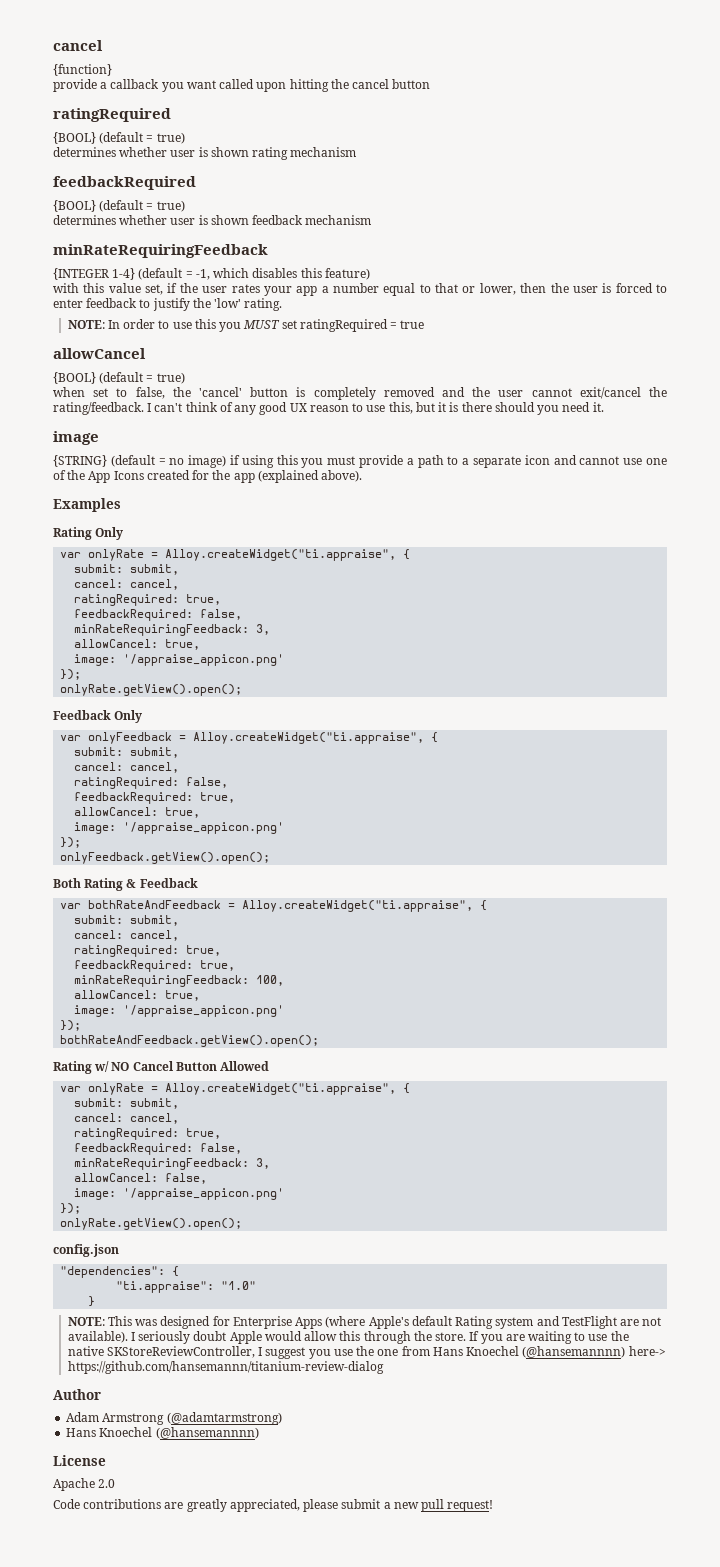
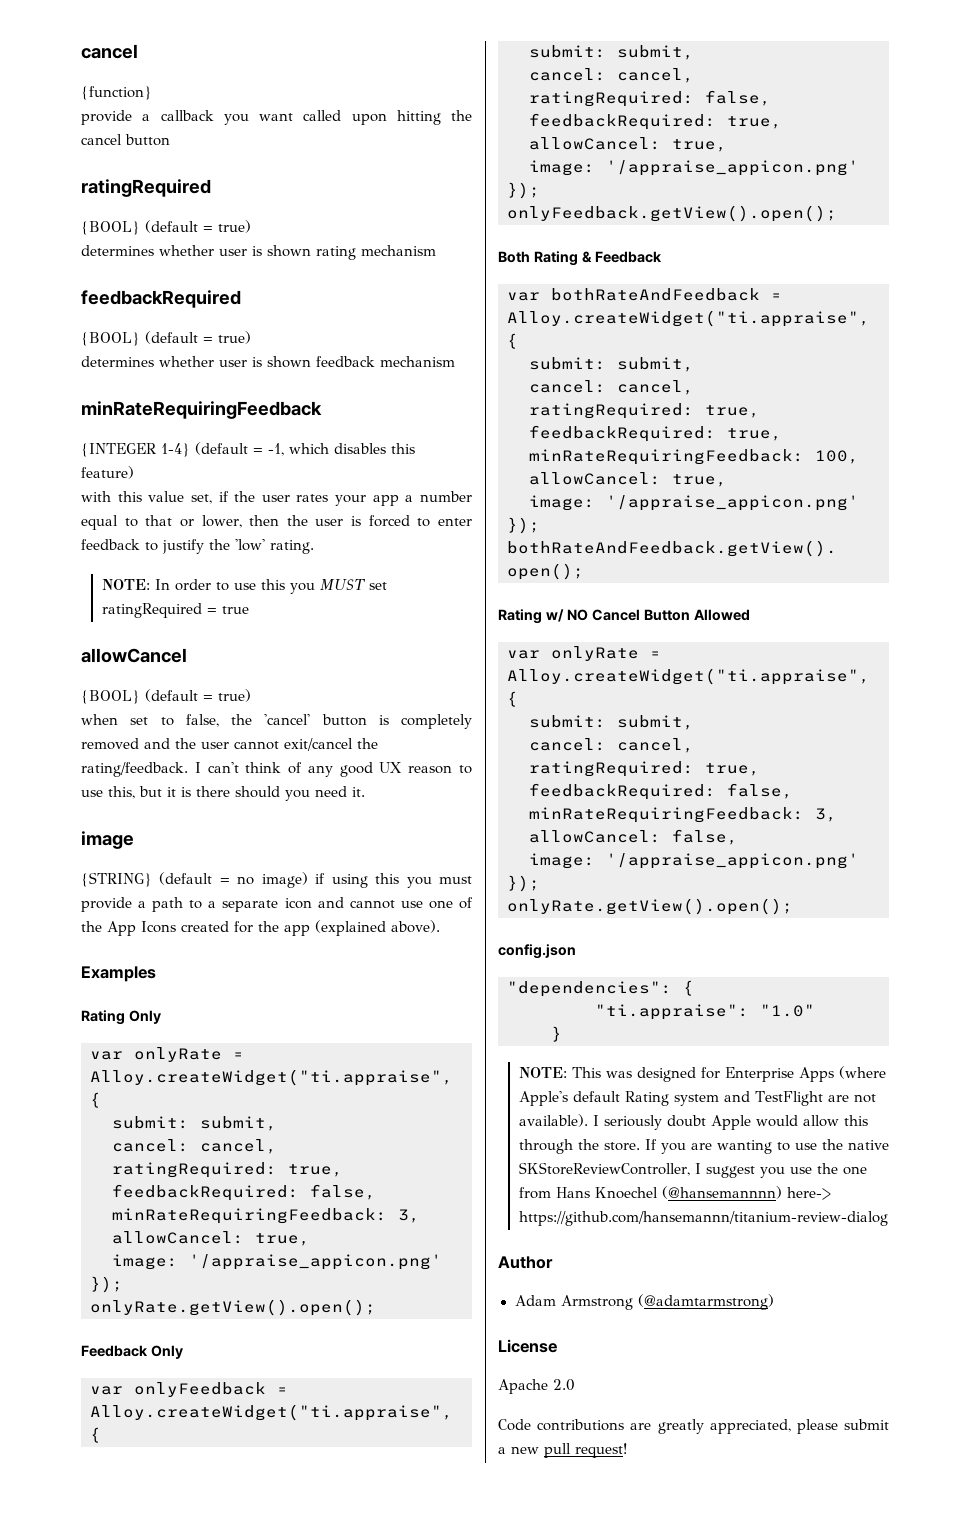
[527,1331,572,1344] waiting -> [716,1140,772,1154] wanting
[66,1427,259,1439] // Hans Knoechel (@hansemannnn) -> (774, 1302) none

